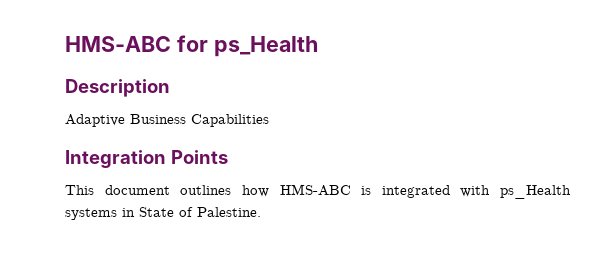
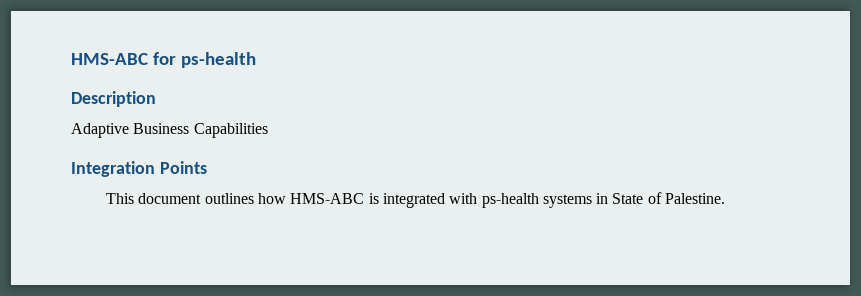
[213,36,318,57] ps_Health -> [180,52,256,68] ps-health
[500,185,571,199] ps_Health -> [481,193,539,208] ps-health

